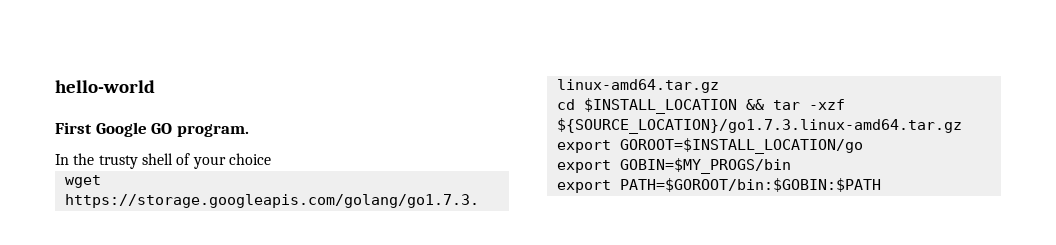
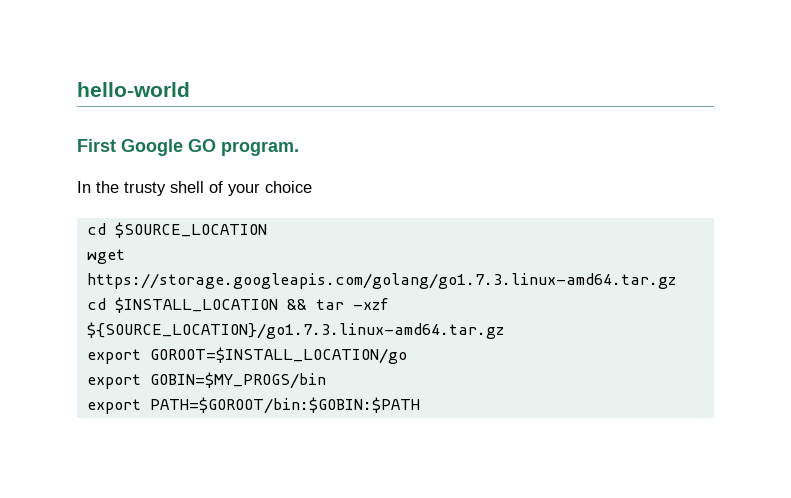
(271, 159) none -> [86,222,267,238] // cd $SOURCE_LOCATION

